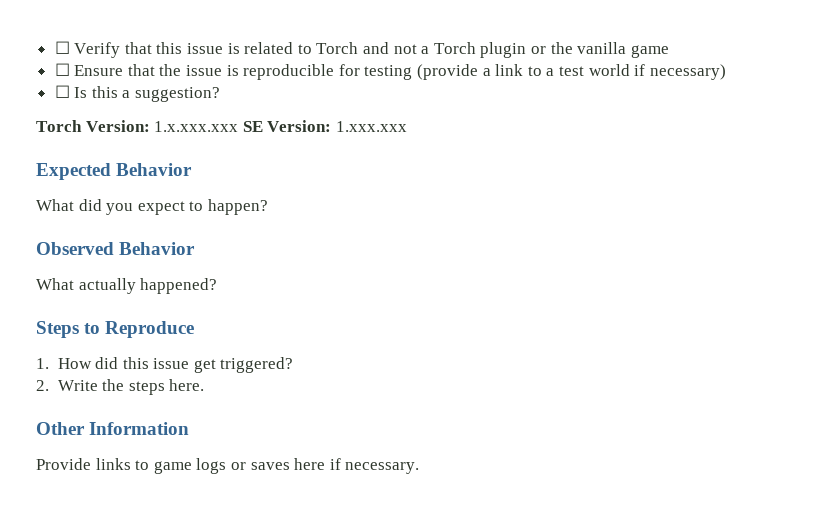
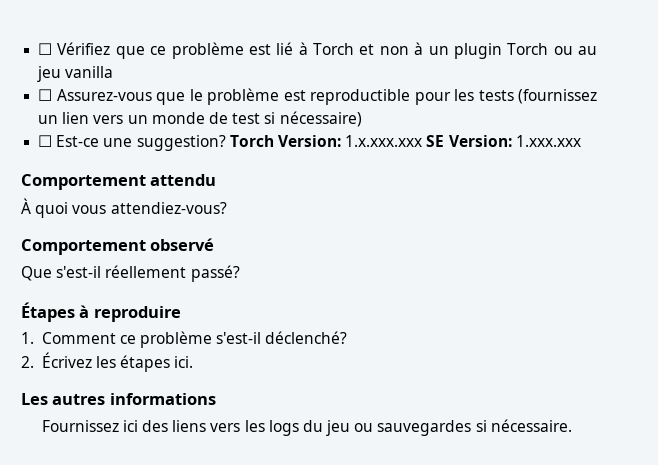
[54,41,573,58] ☐ Verify that this issue is related to Torch and not a Torch plugin or the -> [38,42,597,59] [37,66,62,82] ☐ Vérifiez que ce problème est lié à Torch et non à un plugin Torch ou au jeu
[630,45,669,58] [54,63,726,80] [54,85,131,98] game // ☐ Ensure that the issue is reproducible for testing (provide a link to a test world if necessary) // ☐ Is this a -> [38,88,597,105] [38,111,362,127] [38,135,133,147] // ☐ Assurez-vous que le problème est reproductible pour les tests (fournissez un lien vers un monde de test si nécessaire) // ☐ Est-ce une
(221, 94) // -> (226, 143) none
[36,163,193,180] [36,199,268,215] [36,242,196,255] [36,278,218,294] [36,321,195,338] [36,357,294,373] [36,379,205,395] [36,422,190,435] [36,458,420,474] Expected Behavior // What did you expect to happen? // Observed Behavior // What actually happened? // Steps to Reproduce // 1. How did this issue get triggered? // 2. Write the steps here. // Other Information // Provide links to game logs or saves here if necessary. -> [21,174,217,190] [21,198,227,218] [21,238,215,255] [21,265,240,282] [21,302,181,322] [21,331,348,348] [21,352,194,372] [21,393,216,405] [41,419,572,436] Comportement attendu // À quoi vous attendiez-vous? // Comportement observé // Que s'est-il réellement passé? // Étapes à reproduire // 1. Comment ce problème s'est-il déclenché? // 2. Écrivez les étapes ici. // Les autres informations // Fournissez ici des liens vers les logs du jeu ou sauvegardes si nécessaire.

